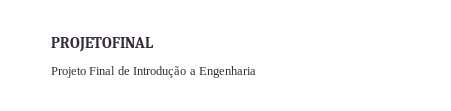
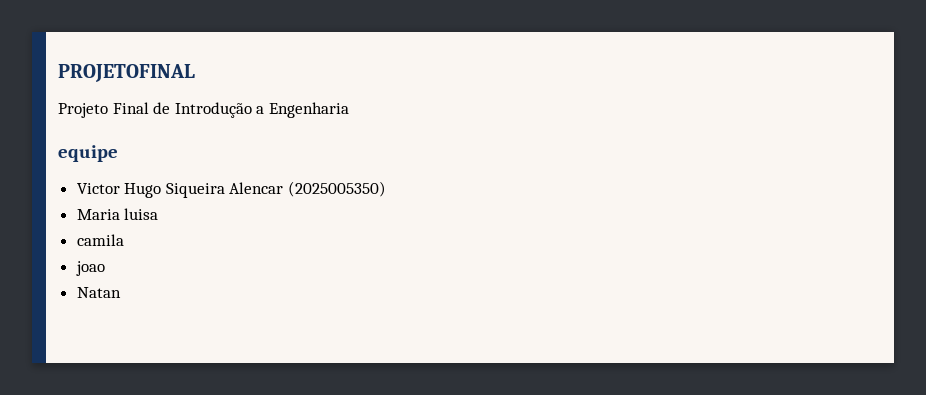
(256, 72) none -> [58,145,118,162] [76,181,387,198] [76,208,159,220] [76,234,124,246] [75,261,105,276] [76,287,121,298] // equipe // Victor Hugo Siqueira Alencar (2025005350) // Maria luisa // camila // joao // Natan

